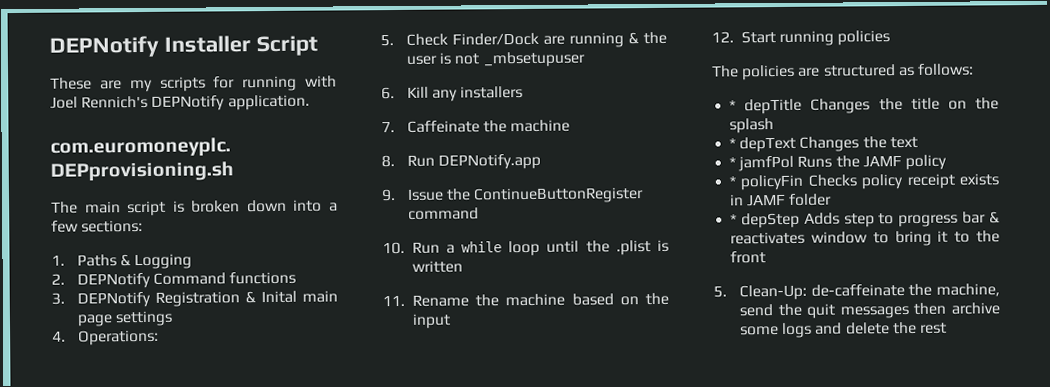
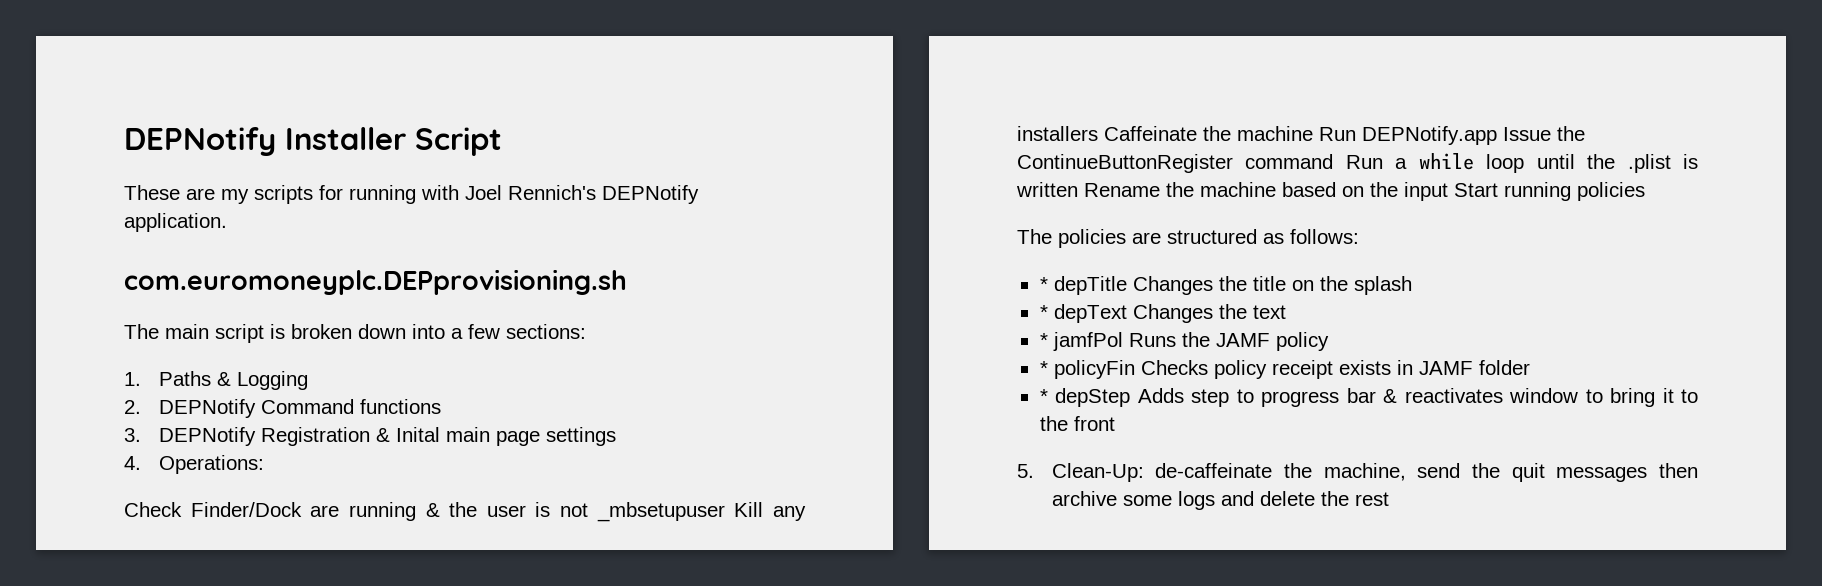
[380,34,394,47] 5. -> (264, 464) none
[381,87,395,100] // 6. -> (725, 512) none
[381,121,395,133] // 7. -> (1098, 133) none
[381,155,395,168] // 8. -> (1313, 133) none
[381,189,396,202] // 9. -> (1497, 135) none
[382,241,405,255] // 10. -> (1334, 161) none
[382,294,405,307] // 11. -> (1078, 189) none
[711,31,734,43] // 12. -> (1448, 191) none

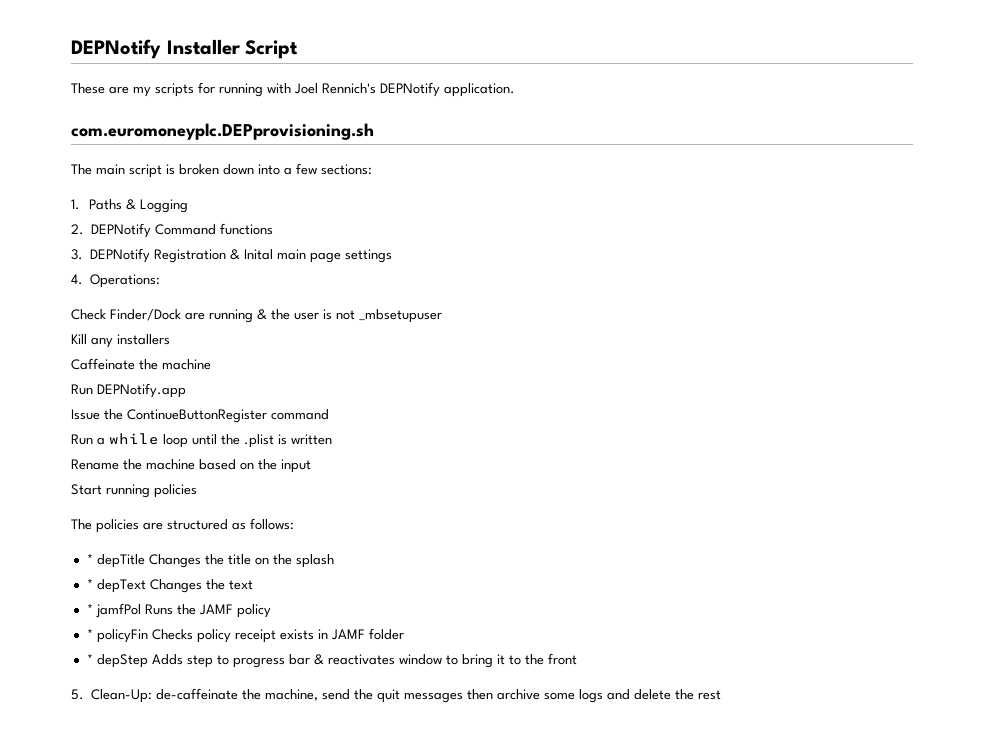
(725, 512) none -> (442, 316) //
(1098, 133) none -> (170, 339) //
(1313, 133) none -> (211, 364) //
(1497, 135) none -> (186, 390) //
(1334, 161) none -> (329, 414) //
(1078, 189) none -> (332, 439) //
(1448, 191) none -> (311, 466) //

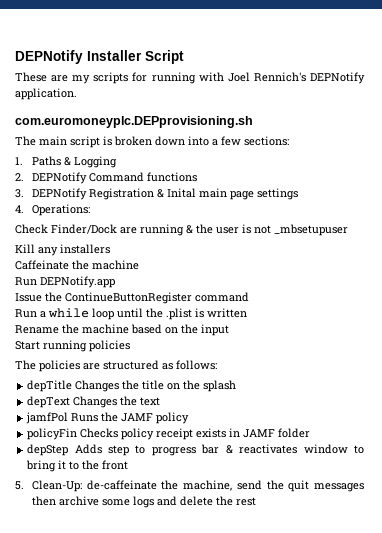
[86,554,93,564] * -> (217, 365) none
[86,579,93,589] * -> (237, 386) none
[86,604,93,614] * -> (161, 401) none
[86,629,93,639] * -> (190, 418) none
[86,654,93,664] * -> (311, 433) none

